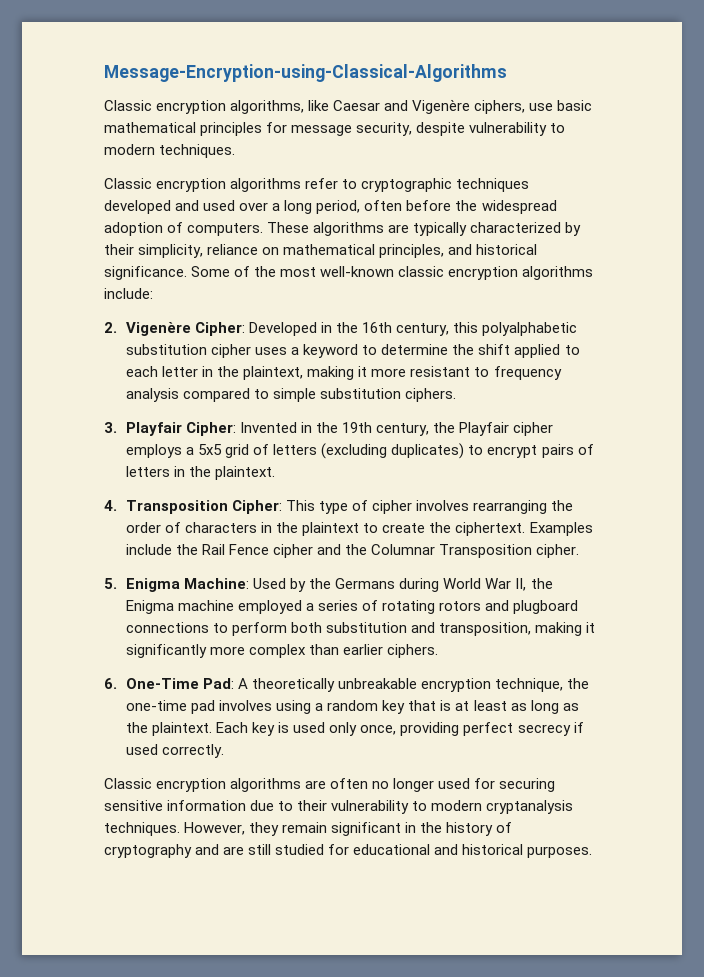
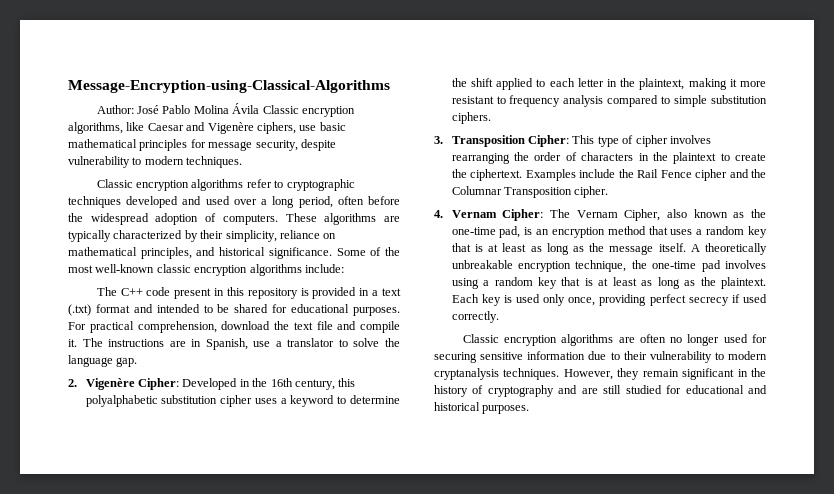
(507, 73) none -> [96,103,260,114] Author: José Pablo Molina Ávila
(153, 293) none -> [96,287,401,299] [68,304,400,316] [68,321,400,333] [68,338,400,350] [68,355,138,367] // The C++ code present in this repository is provided in a text (.txt) format and intended to be shared for educational purposes. For practical comprehension, download the text file and compile it. The instructions are in Spanish, use a translator to solve the language gap.
[126,422,554,436] [126,443,594,459] [126,466,276,480] [104,500,117,511] Playfair Cipher: Invented in the 19th century, the Playfair cipher employs a 5x5 grid of letters (excluding duplicates) to encrypt pairs of letters in the plaintext. // 4. -> (443, 140) none
[104,578,553,592] [126,600,579,614] [126,622,596,636] [126,644,439,658] [104,678,235,689] 5. Enigma Machine: Used by the Germans during World War II, the Enigma machine employed a series of rotating rotors and plugboard connections to perform both substitution and transposition, making it significantly more complex than earlier ciphers. // 6. One-Time Pad: -> [434,209,766,221] [451,226,767,238] [451,243,686,255] 4. Vernam Cipher: The Vernam Cipher, also known as the one-time pad, is an encryption method that uses a random key that is at least as long as the message itself.

